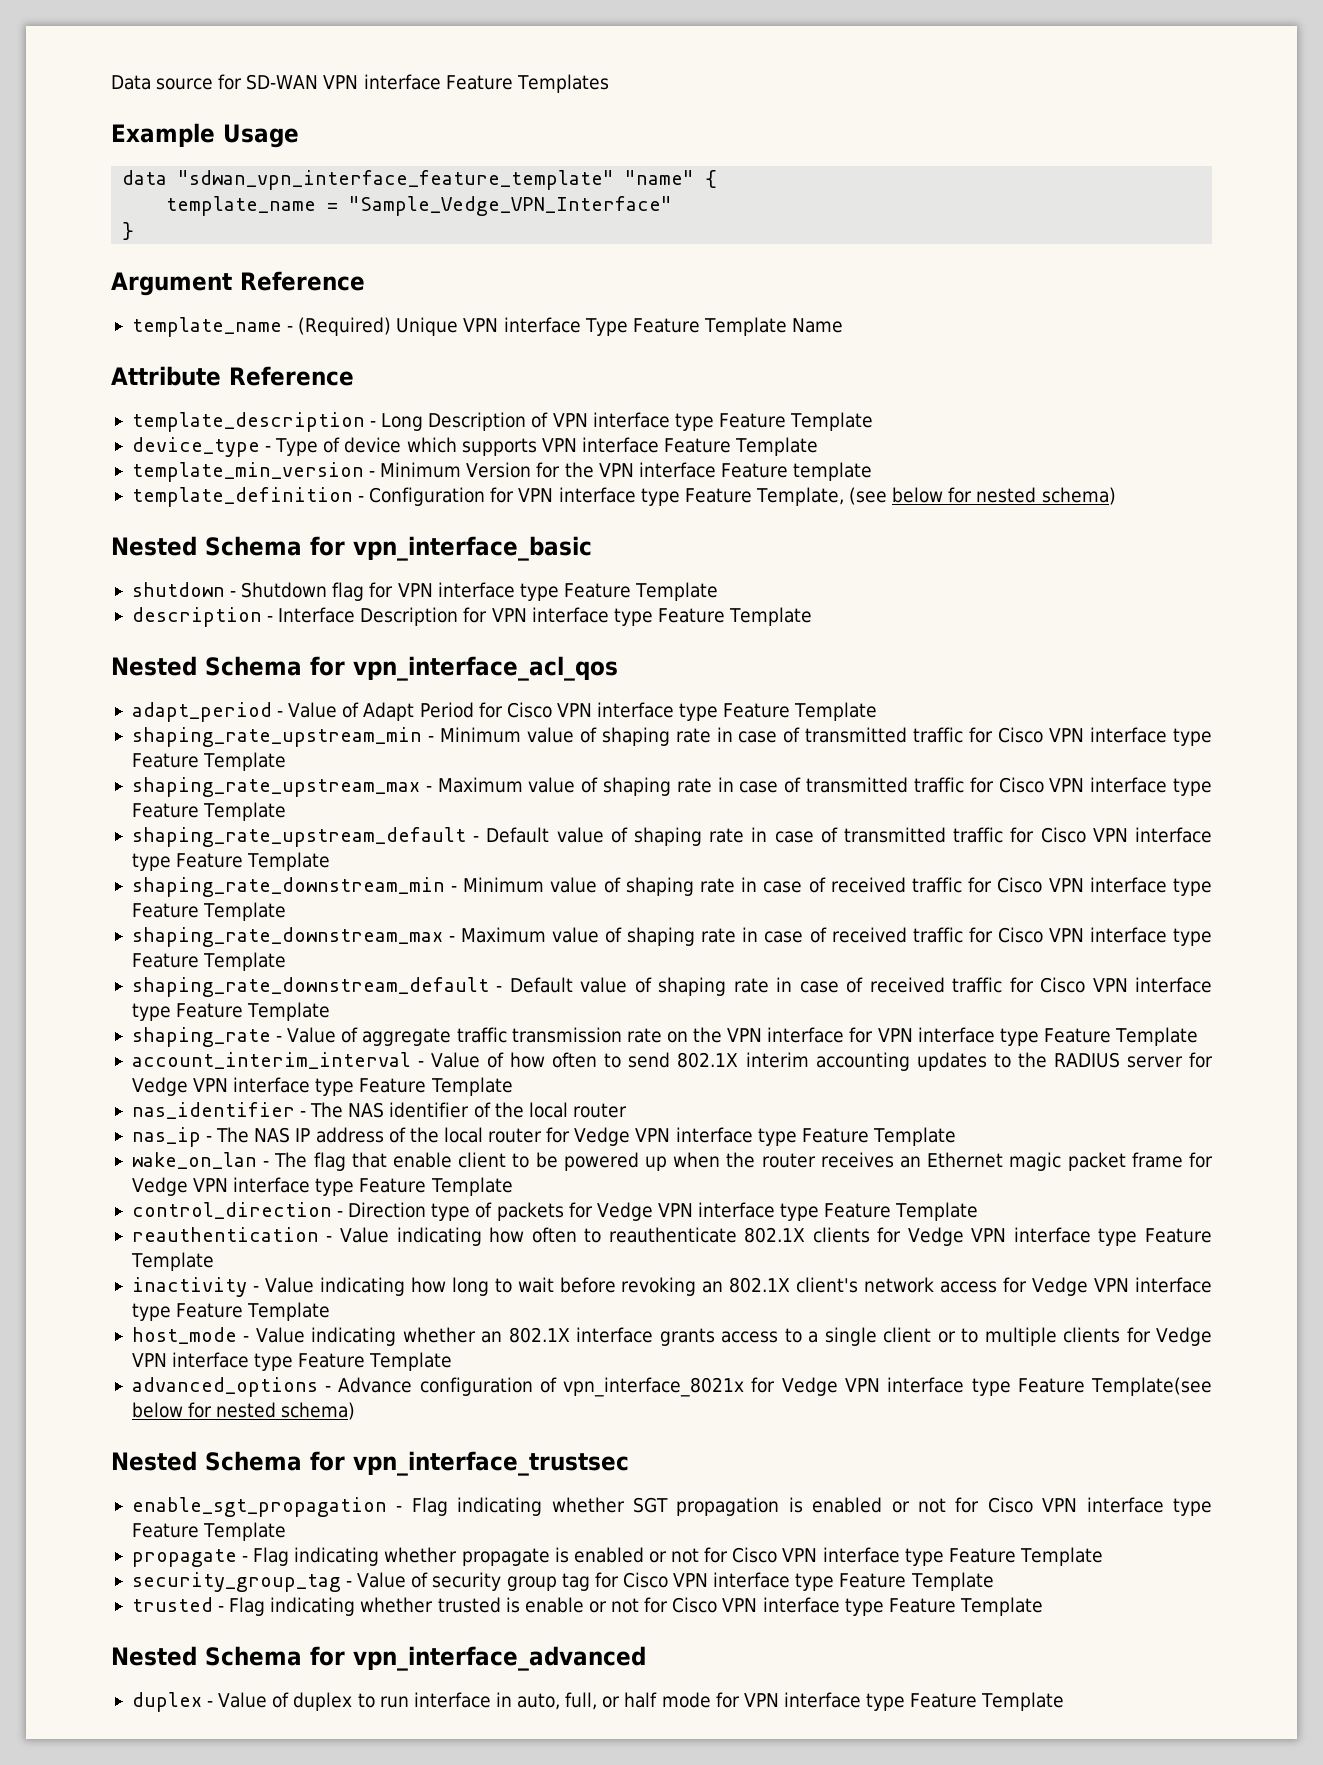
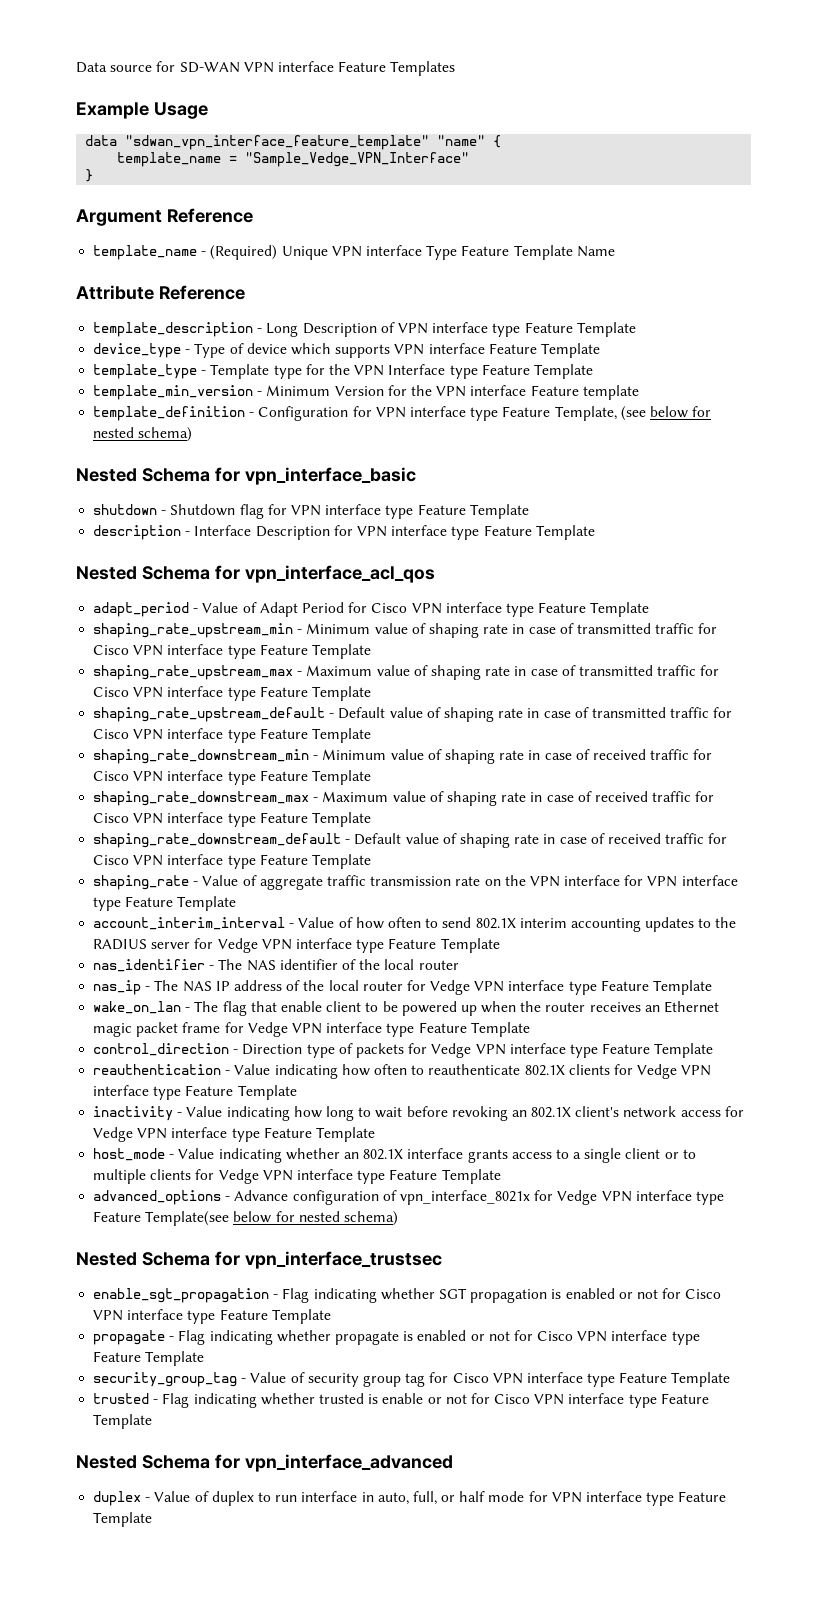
(819, 446) none -> [93,364,593,379] // template_type - Template type for the VPN Interface type Feature Template

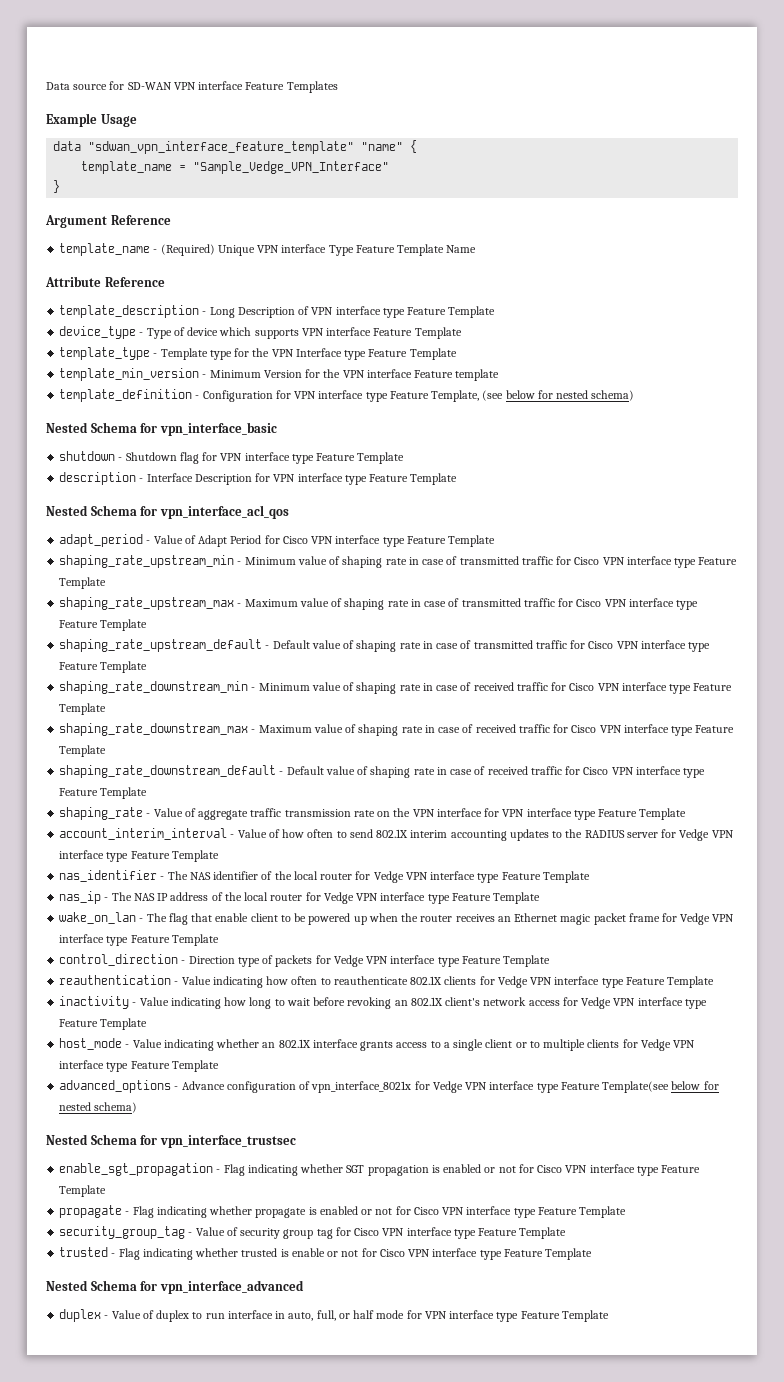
(459, 965) none -> [355,871,590,883] for Vedge VPN interface type Feature Template

